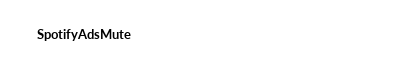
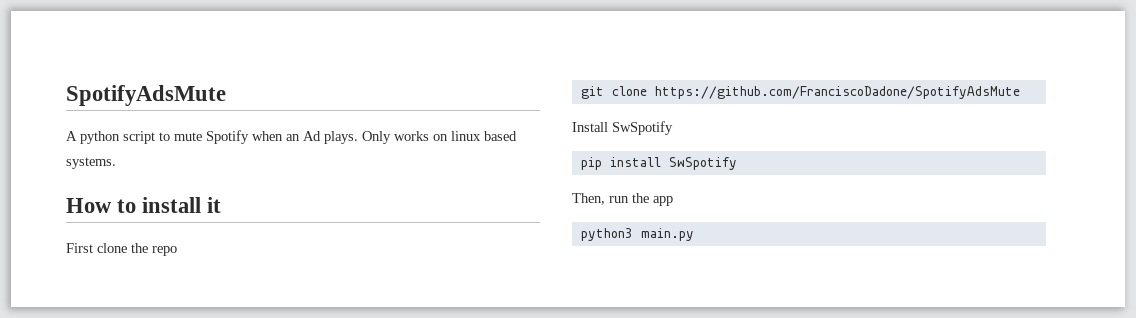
(131, 35) none -> [66,130,517,144] [66,157,116,169] [66,197,222,213] [66,243,177,256] [580,86,1020,99] [572,121,673,135] [580,157,737,170] [572,193,673,206] [580,228,694,241] // A python script to mute Spotify when an Ad plays. Only works on linux based systems. // How to install it // First clone the repo // git clone https://github.com/FranciscoDadone/SpotifyAdsMute // Install SwSpotify // pip install SwSpotify // Then, run the app // python3 main.py

